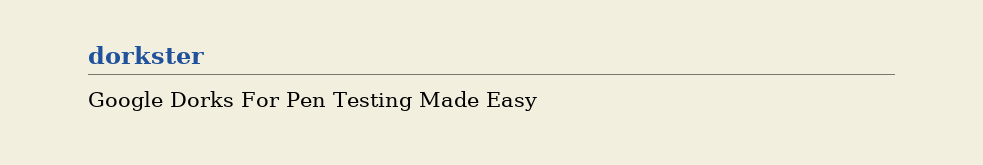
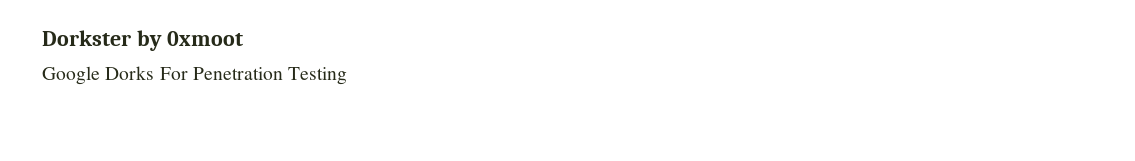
[88,46,204,64] dorkster -> [42,30,243,51] Dorkster by 0xmoot
[285,91,537,111] Pen Testing Made Easy -> [192,67,348,85] Penetration Testing

